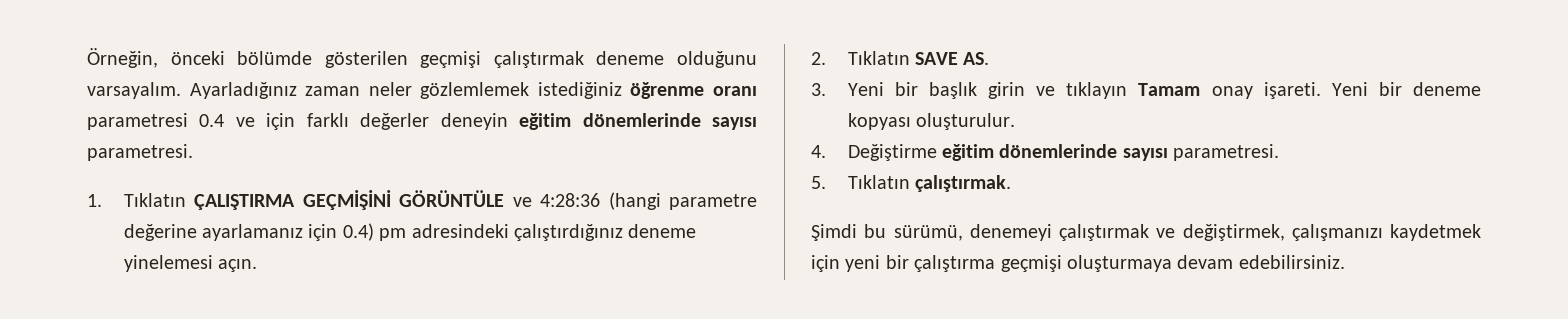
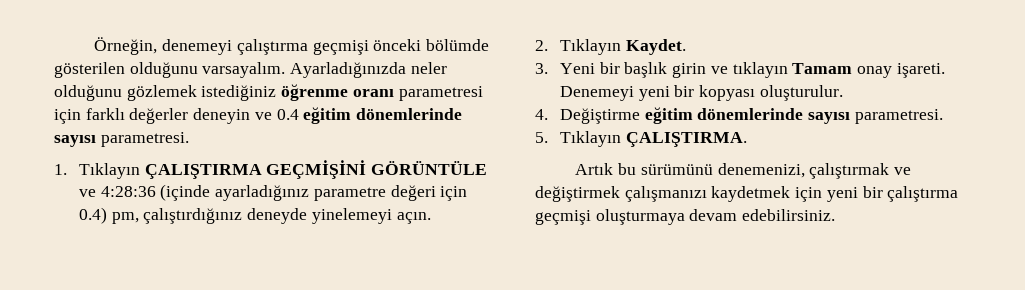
[170,51,757,68] [87,82,530,99] önceki bölümde gösterilen geçmişi çalıştırmak deneme olduğunu varsayalım. Ayarladığınız zaman neler gözlemlemek -> [162,39,490,55] [54,62,447,78] [54,85,197,101] denemeyi çalıştırma geçmişi önceki bölümde gösterilen olduğunu varsayalım. Ayarladığınızda neler olduğunu gözlemek
[199,114,255,127] 0.4 ve -> (483, 93) none
(508, 121) none -> [254,109,299,120] ve 0.4
[123,193,186,207] Tıklatın -> [79,163,141,179] Tıklayın
[608,192,757,210] [123,223,697,241] [123,255,213,272] (hangi parametre değerine ayarlamanız için 0.4) pm adresindeki çalıştırdığınız deneme yinelemesi -> [160,184,468,201] [79,207,392,224] (içinde ayarladığınız parametre değeri için 0.4) pm, çalıştırdığınız deneyde yinelemeyi
[847,51,990,65] Tıklatın SAVE AS. -> [560,39,686,55] Tıklayın Kaydet.
[1331,82,1481,96] Yeni bir deneme -> [560,85,695,101] Denemeyi yeni bir
[847,175,1012,192] [811,224,1052,241] Tıklatın çalıştırmak. // Şimdi bu sürümü, denemeyi -> [560,131,747,147] [575,163,805,178] Tıklayın ÇALIŞTIRMA. // Artık bu sürümünü denemenizi,
[1182,224,1285,241] değiştirmek, -> [535,186,620,202] değiştirmek

